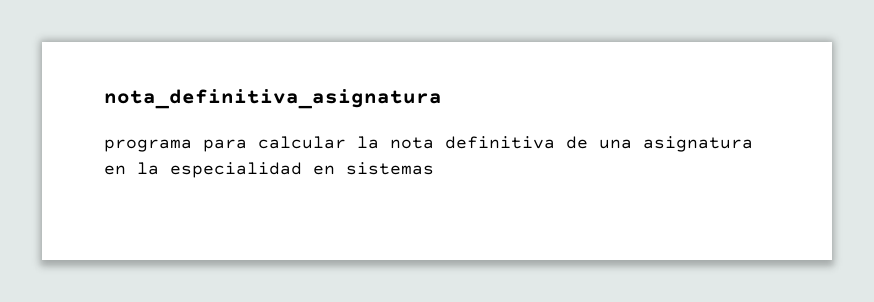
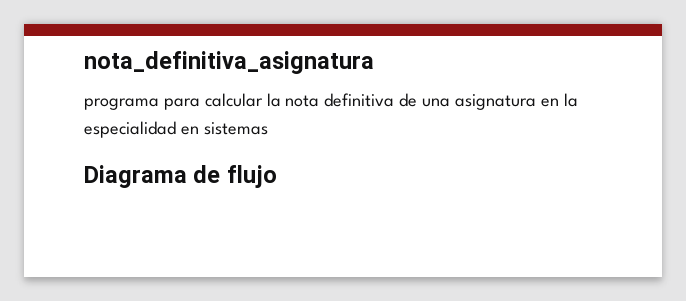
(434, 168) none -> [84,165,277,188] // Diagrama de flujo

